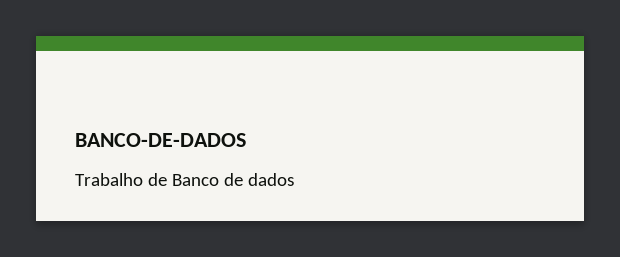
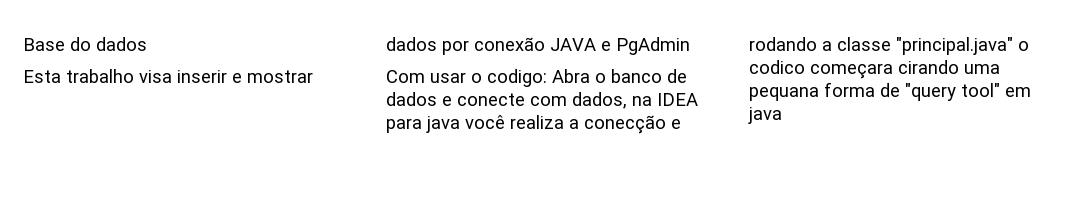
[75,133,246,147] [75,173,294,186] BANCO-DE-DADOS // Trabalho de Banco de dados -> [23,37,147,51] [23,69,313,83] [386,37,690,55] [386,69,687,87] [386,92,698,109] [386,115,681,134] [749,37,1029,55] [749,60,1000,79] [749,82,1031,101] [748,107,782,124] Base do dados // Esta trabalho visa inserir e mostrar dados por conexão JAVA e PgAdmin // Com usar o codigo: Abra o banco de dados e conecte com dados, na IDEA para java você realiza a conecção e rodando a classe "principal.java" o codico começara cirando uma pequana forma de "query tool" em java

